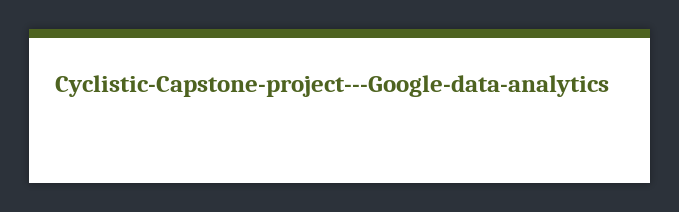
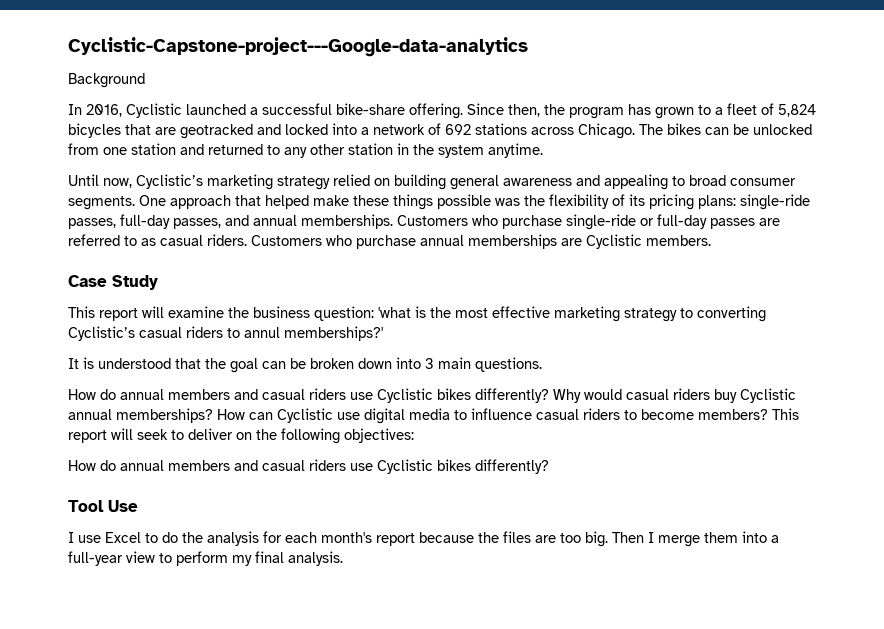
(609, 86) none -> [68,73,145,88] [68,103,816,119] [68,123,812,139] [68,143,543,158] [68,174,796,190] [68,194,810,210] [68,214,780,230] [68,234,711,249] [68,275,158,290] [68,306,766,322] [68,326,383,341] [68,357,542,373] [68,388,796,403] [68,408,799,424] [68,428,414,444] [68,459,549,474] [68,500,138,512] [68,531,779,547] [68,551,343,566] // Background // In 2016, Cyclistic launched a successful bike-share offering. Since then, the program has grown to a fleet of 5,824 bicycles that are geotracked and locked into a network of 692 stations across Chicago. The bikes can be unlocked from one station and returned to any other station in the system anytime. // Until now, Cyclistic’s marketing strategy relied on building general awareness and appealing to broad consumer segments. One approach that helped make these things possible was the flexibility of its pricing plans: single-ride passes, full-day passes, and annual memberships. Customers who purchase single-ride or full-day passes are referred to as casual riders. Customers who purchase annual memberships are Cyclistic members. // Case Study // This report will examine the business question: 'what is the most effective marketing strategy to converting Cyclistic’s casual riders to annul memberships?' // It is understood that the goal can be broken down into 3 main questions. // How do annual members and casual riders use Cyclistic bikes differently? Why would casual riders buy Cyclistic annual memberships? How can Cyclistic use digital media to influence casual riders to become members? This report will seek to deliver on the following objectives: // How do annual members and casual riders use Cyclistic bikes differently? // Tool Use // I use Excel to do the analysis for each month's report because the files are too big. Then I merge them into a full-year view to perform my final analysis.

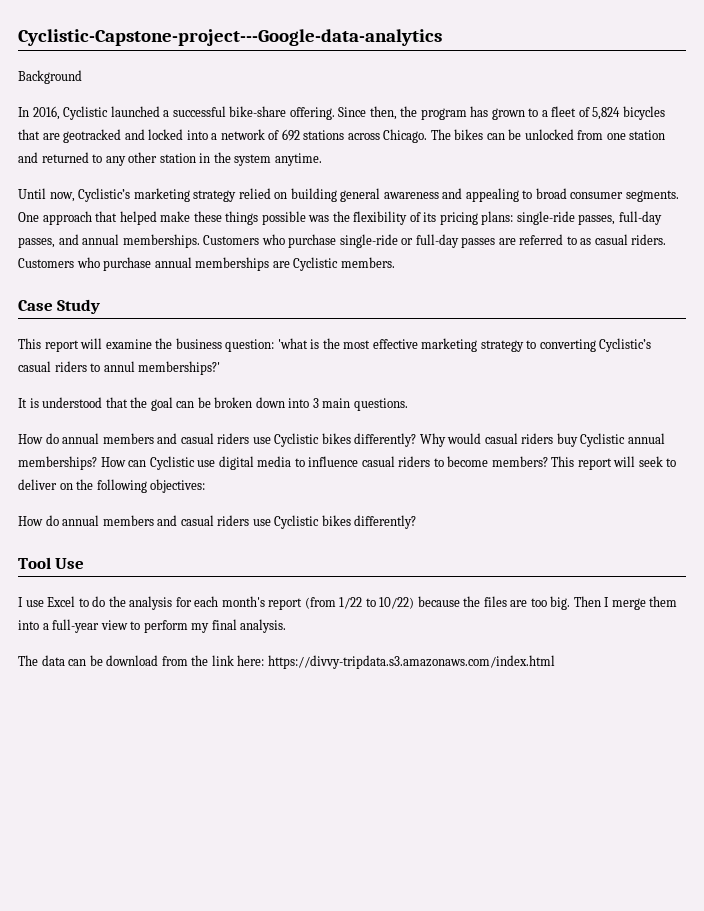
(415, 539) none -> [304,597,415,609] (from 1/22 to 10/22)
(343, 558) none -> [18,655,555,669] // The data can be download from the link here: https://divvy-tripdata.s3.amazonaws.com/index.html

